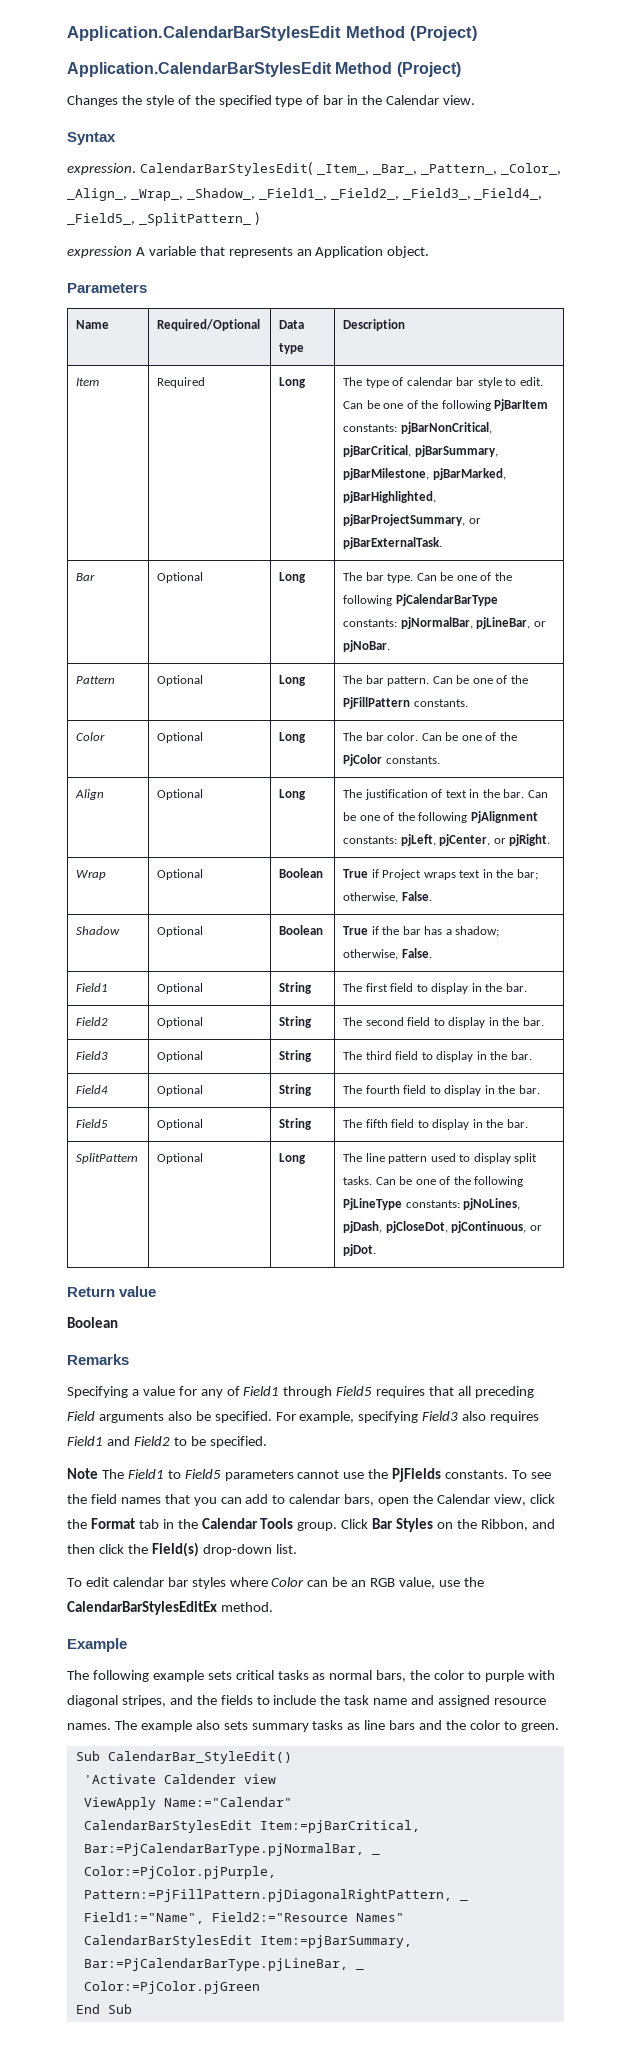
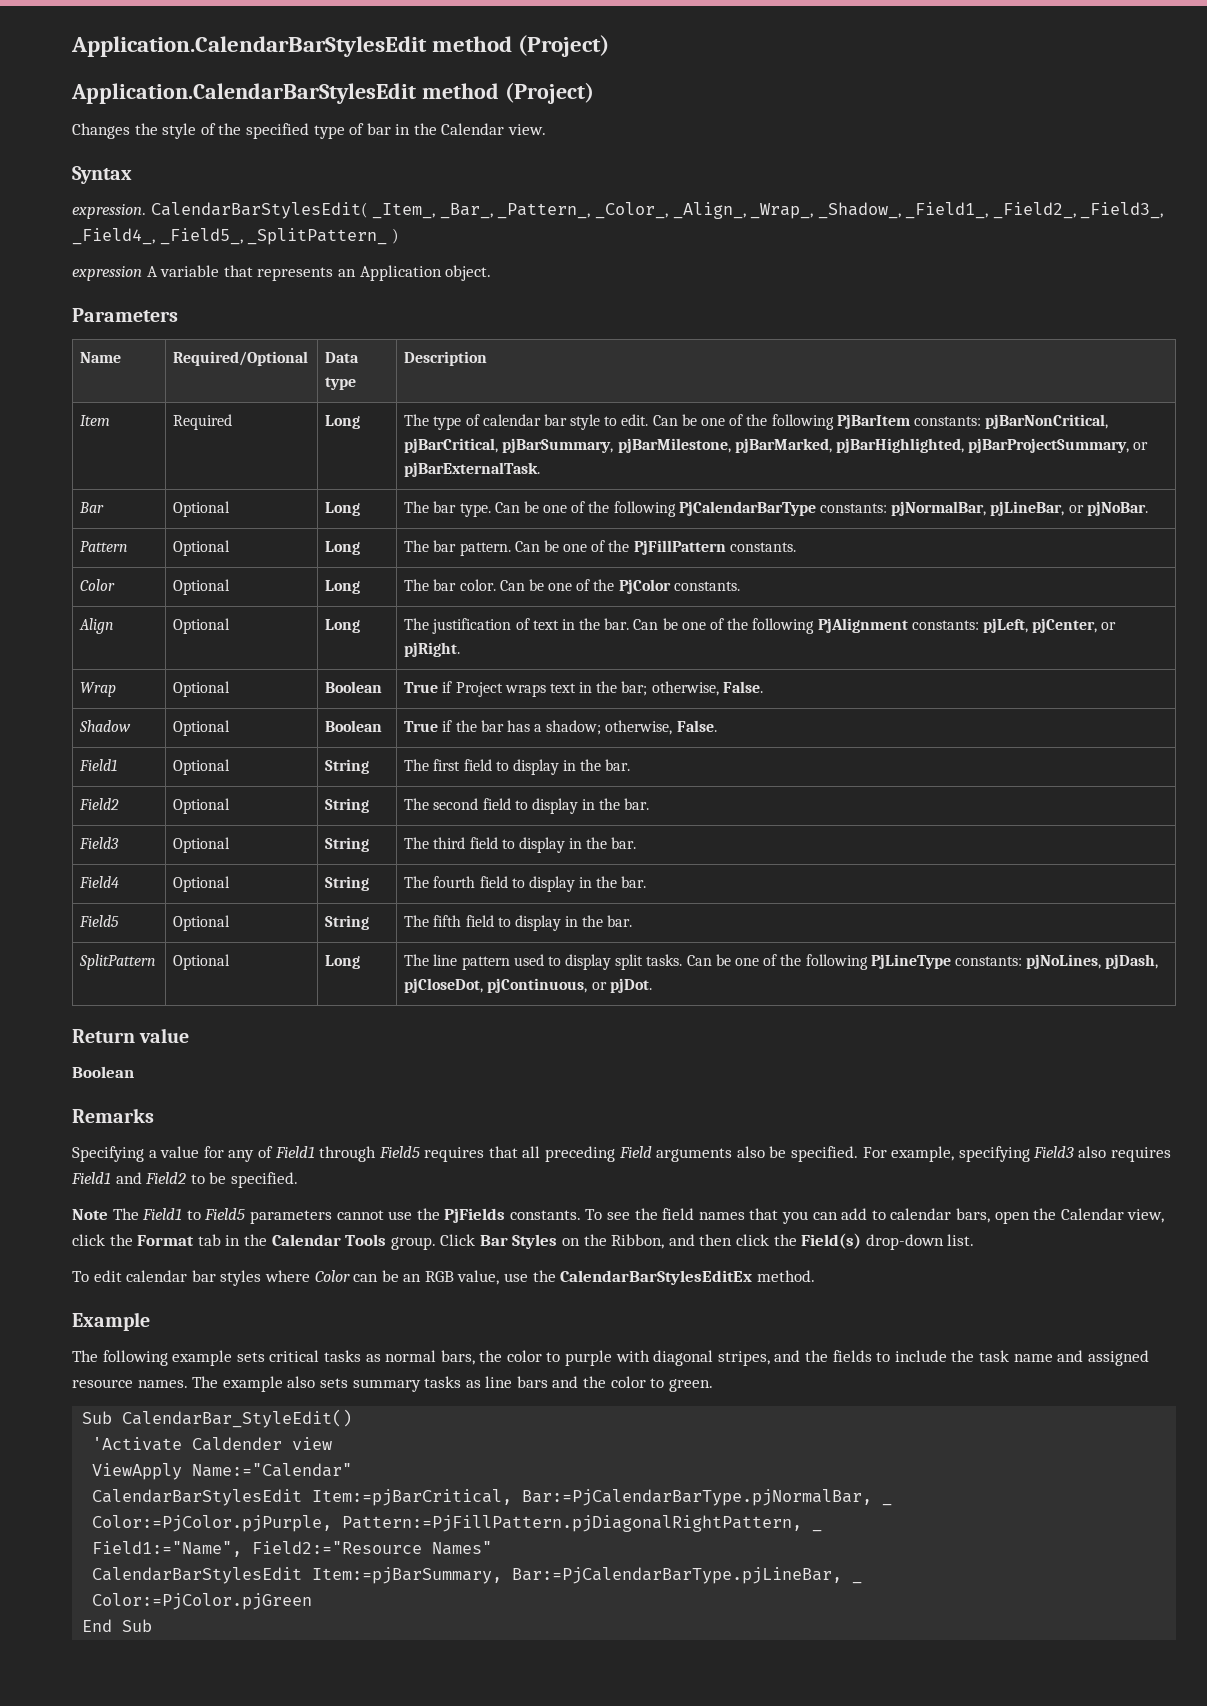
[67,26,405,41] Application.CalendarBarStylesEdit Method -> [71,36,513,57] Application.CalendarBarStylesEdit method
[335,62,393,74] Method -> [421,83,499,99] method

